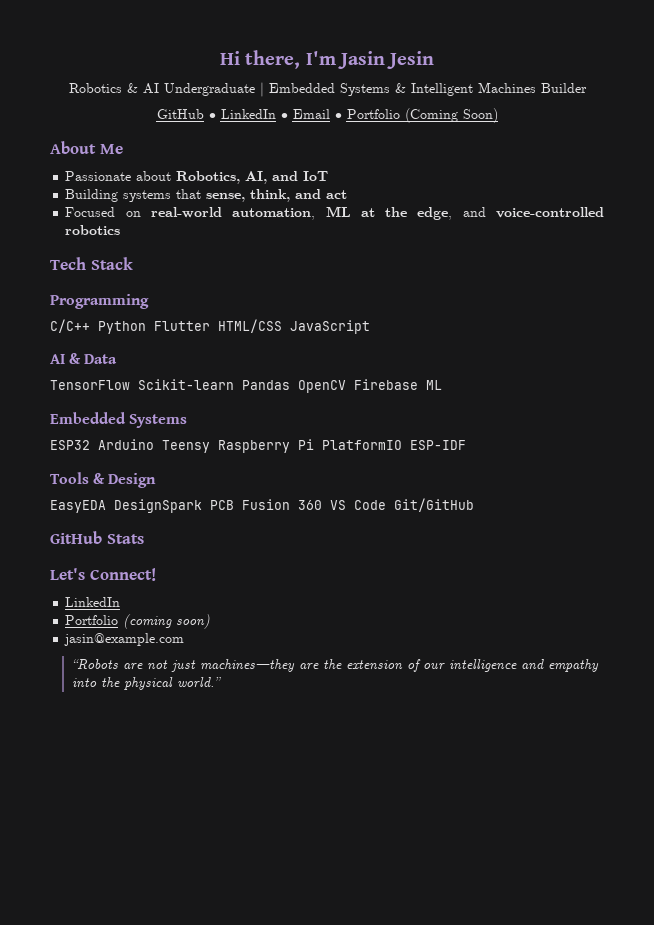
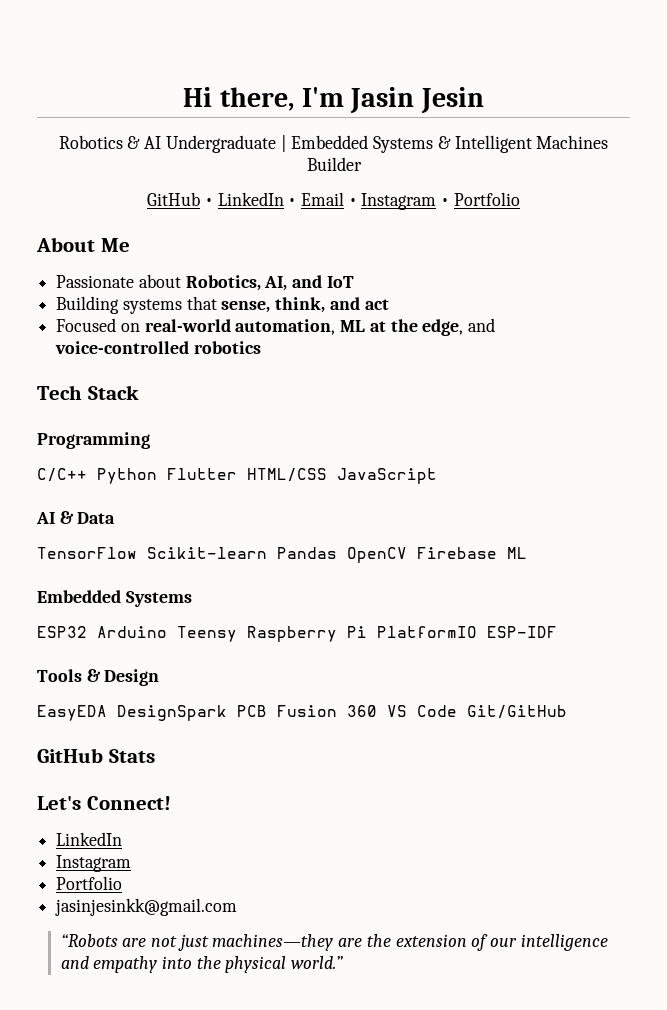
[346,108,498,123] Portfolio (Coming Soon) -> [361,192,520,210] Instagram • Portfolio
[65,614,211,629] [64,633,185,646] // Portfolio (coming soon) // jasin@example.com -> [56,855,132,872] [56,876,123,890] [55,898,238,916] // Instagram // Portfolio // jasinjesinkk@gmail.com

